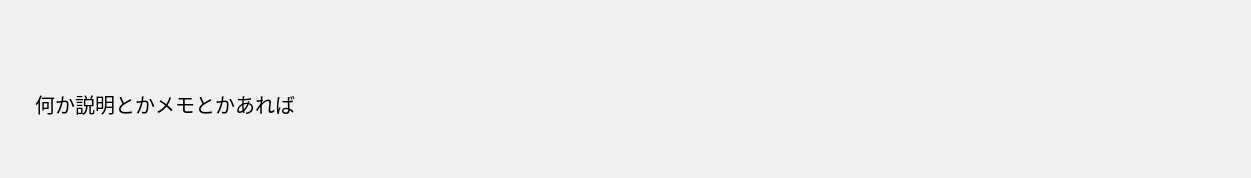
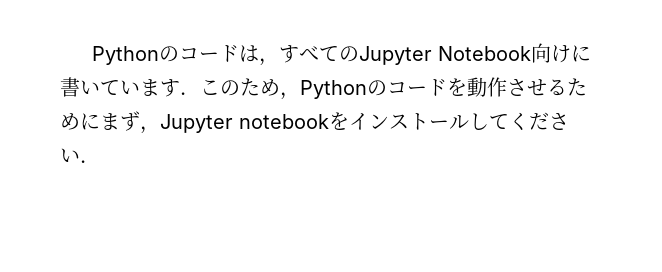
[35,95,295,115] 何か説明とかメモとかあれば -> [91,43,591,66] [60,77,587,100] [60,111,569,134] [60,148,100,163] Pythonのコードは，すべてのJupyter Notebook向けに書いています．このため，Pythonのコードを動作させるためにまず，Jupyter notebookをインストールしてください．

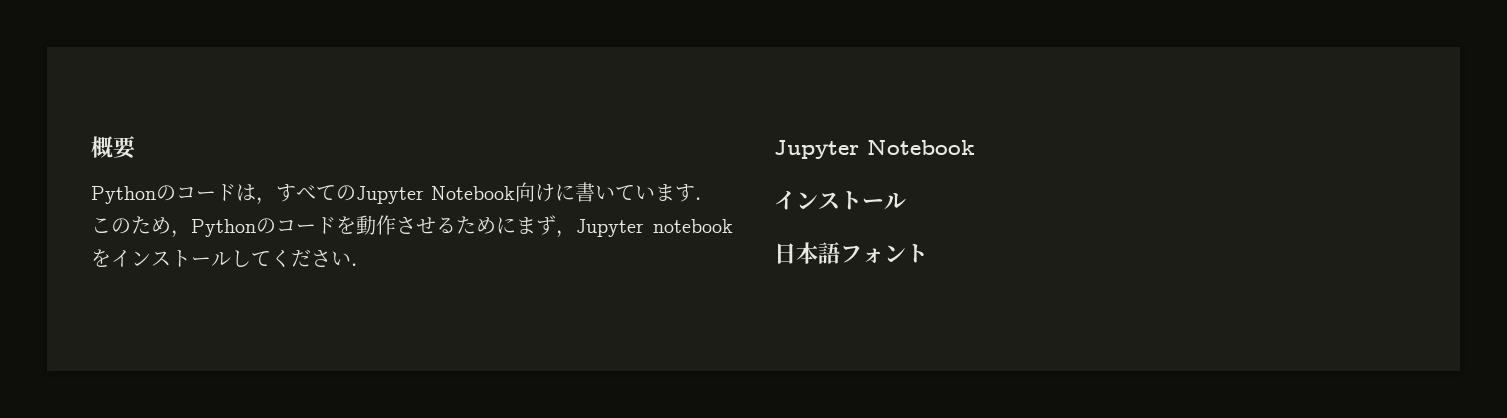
(91, 55) none -> [91,136,136,159] 概要 //
(100, 161) none -> [774,140,975,159] [774,190,906,210] [774,242,928,264] // Jupyter Notebook // インストール // 日本語フォント

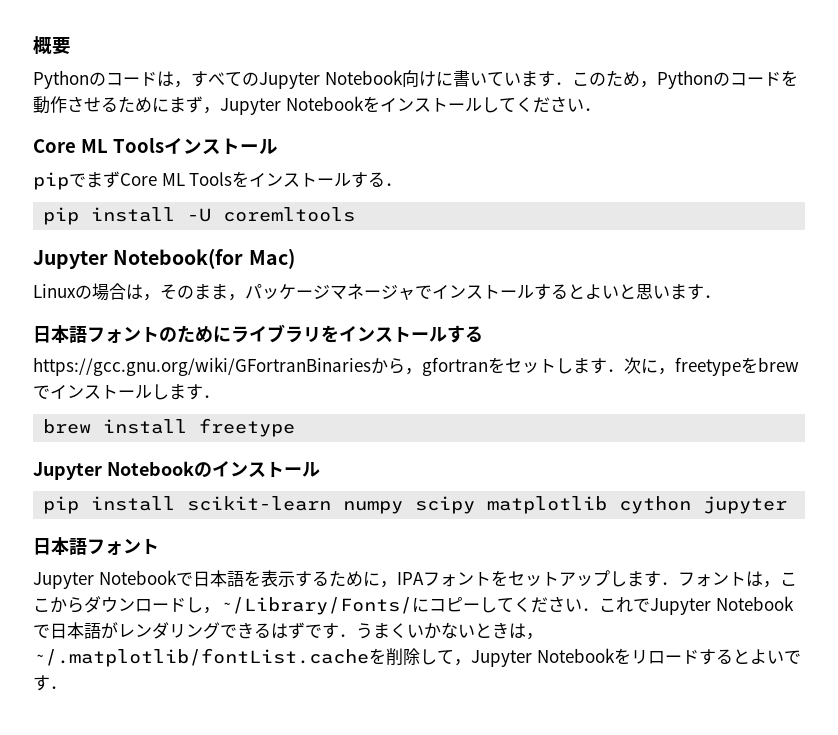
[653,219,733,233] notebook -> [285,96,364,111] Notebook
[774,140,975,159] [774,190,906,210] [774,242,928,264] Jupyter Notebook // インストール // 日本語フォント -> [33,137,278,155] [33,171,403,190] [43,207,356,225] [33,248,295,269] [33,283,721,301] [33,324,483,343] [33,357,799,376] [33,384,220,400] [43,418,296,437] [33,461,320,480] [43,496,788,514] [33,537,159,555] [33,570,797,589] [33,596,794,615] [33,622,543,640] [33,648,801,667] [33,675,67,691] Core ML Toolsインストール // pipでまずCore ML Toolsをインストールする． // pip install -U coremltools // Jupyter Notebook(for Mac) // Linuxの場合は，そのまま，パッケージマネージャでインストールするとよいと思います． // 日本語フォントのためにライブラリをインストールする // https://gcc.gnu.org/wiki/GFortranBinariesから，gfortranをセットします．次に，freetypeをbrewでインストールします． // brew install freetype // Jupyter Notebookのインストール // pip install scikit-learn numpy scipy matplotlib cython jupyter // 日本語フォント // Jupyter Notebookで日本語を表示するために，IPAフォントをセットアップします．フォントは，ここからダウンロードし，~/Library/Fonts/にコピーしてください．これでJupyter Notebookで日本語がレンダリングできるはずです．うまくいかないときは，~/.matplotlib/fontList.cacheを削除して，Jupyter Notebookをリロードするとよいです．

